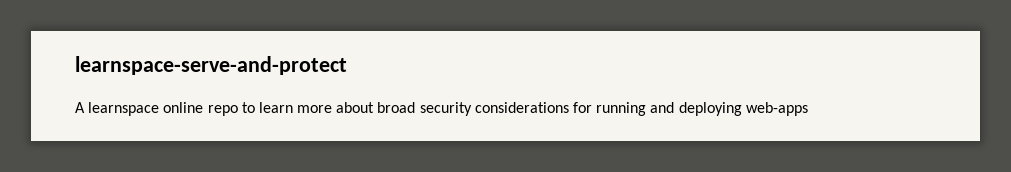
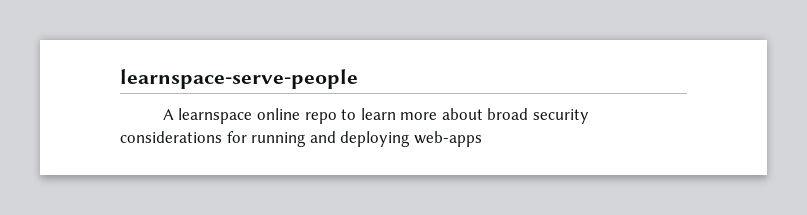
[75,56,347,75] learnspace-serve-and-protect -> [120,69,358,89] learnspace-serve-people

